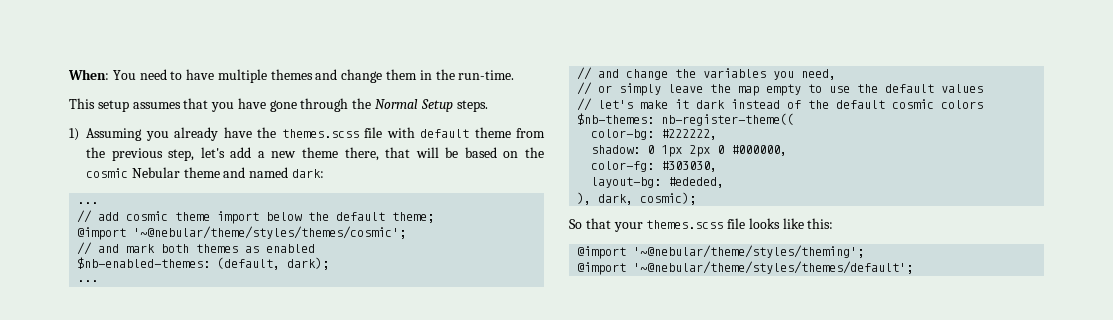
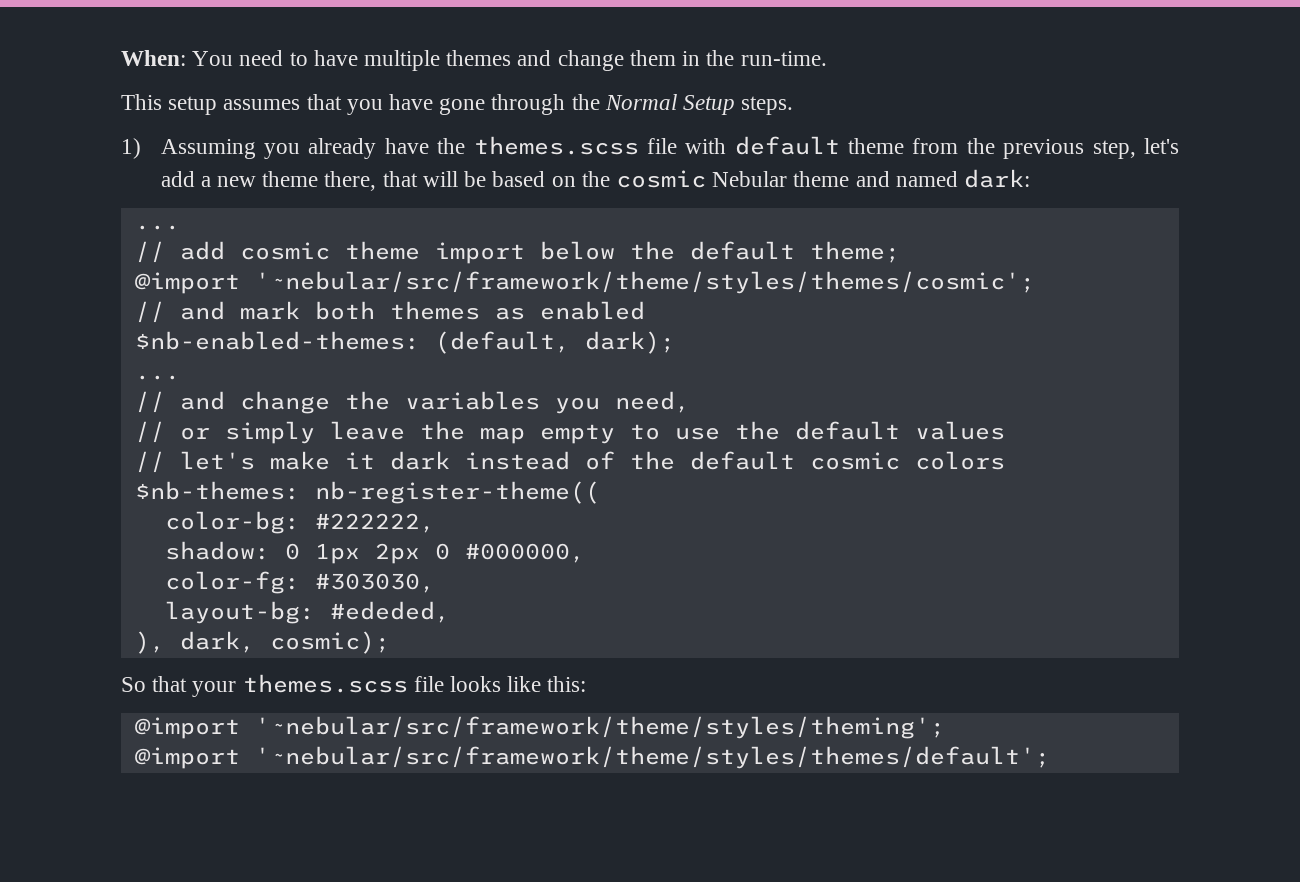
[133,226,407,239] '~@nebular/theme/styles/themes/cosmic'; -> [254,271,1035,294] '~nebular/src/framework/theme/styles/themes/cosmic';
[633,245,865,258] [577,261,914,275] '~@nebular/theme/styles/theming'; // @import '~@nebular/theme/styles/themes/default'; -> [254,716,945,739] [134,746,1050,769] '~nebular/src/framework/theme/styles/theming'; // @import '~nebular/src/framework/theme/styles/themes/default';

